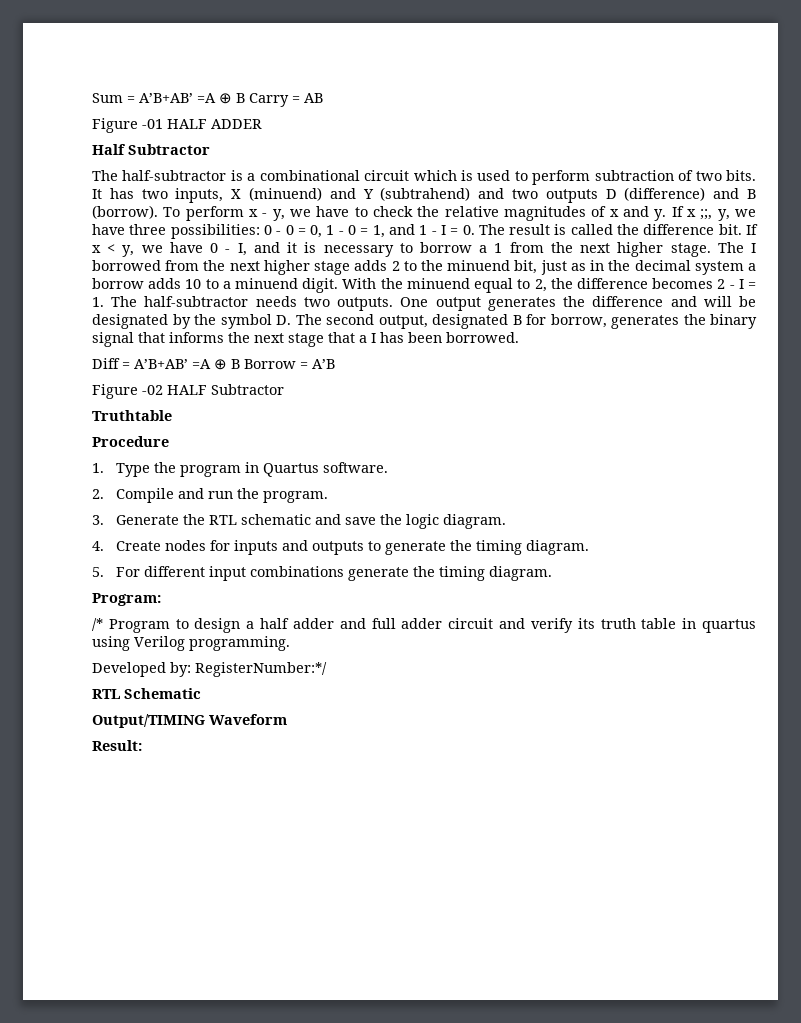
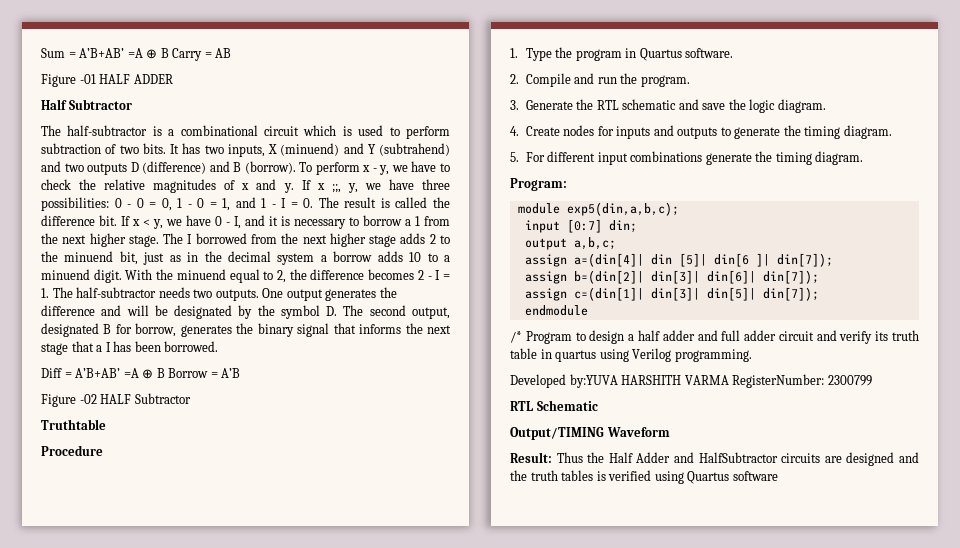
(161, 599) none -> [517,202,679,216] [524,219,637,233] [524,237,616,250] [524,253,833,267] [524,270,819,284] [524,287,819,301] [524,305,588,316] // module exp5(din,a,b,c); // input [0:7] din; // output a,b,c; // assign a=(din[4]| din [5]| din[6 ]| din[7]); // assign b=(din[2]| din[3]| din[6]| din[7]); // assign c=(din[1]| din[3]| din[5]| din[7]); // endmodule
[170,662,327,677] by: RegisterNumber:*/ -> [569,374,872,388] by:YUVA HARSHITH VARMA RegisterNumber: 2300799
(142, 745) none -> [556,452,919,466] [510,470,778,484] Thus the Half Adder and HalfSubtractor circuits are designed and the truth tables is verified using Quartus software

